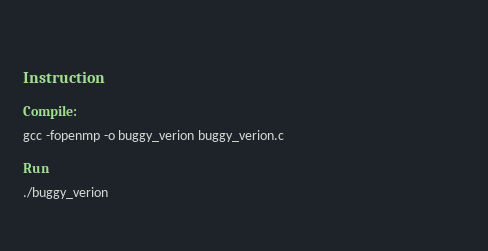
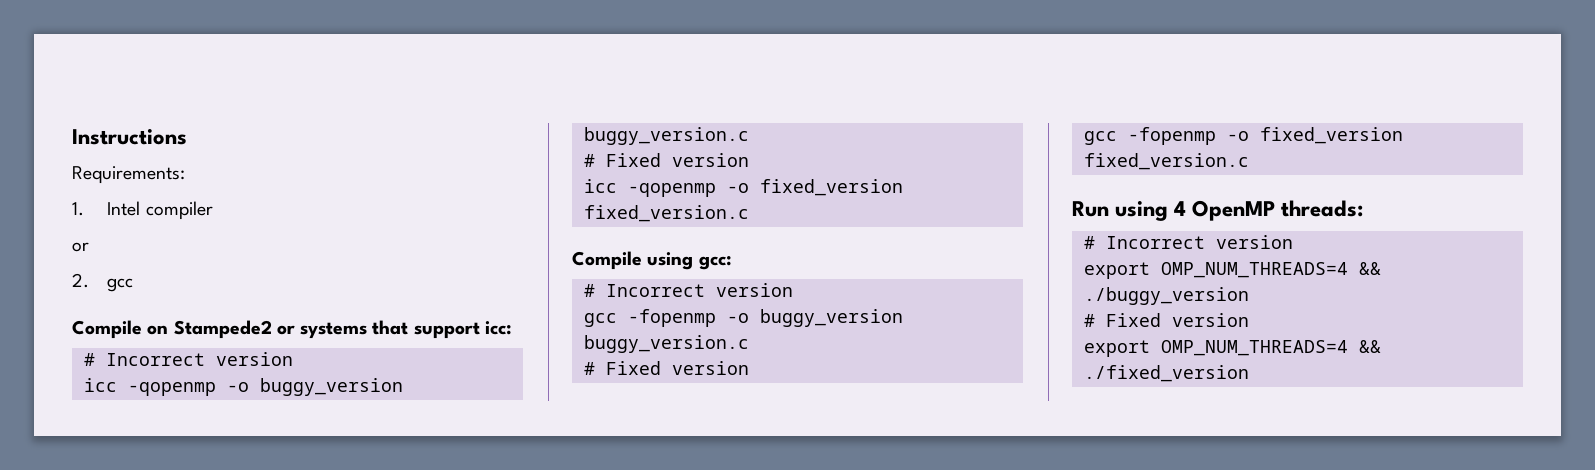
[23,71,105,83] [23,105,77,119] [23,130,285,142] [23,163,50,173] [23,187,108,199] Instruction // Compile: // gcc -fopenmp -o buggy_verion buggy_verion.c // Run // ./buggy_verion -> [72,129,187,145] [72,166,185,184] [72,201,213,220] [72,242,89,252] [72,273,134,292] [72,320,512,339] [83,352,293,366] [83,378,403,396] [583,127,749,145] [583,153,749,167] [583,179,903,197] [583,205,749,222] [572,251,732,270] [583,283,793,297] [583,309,903,327] [583,335,749,353] [583,361,749,375] [1083,127,1403,145] [1083,153,1249,170] [1072,200,1364,221] [1083,235,1293,249] [1083,262,1381,279] [1083,287,1249,305] [1083,313,1249,327] [1083,340,1381,357] [1083,365,1249,382] Instructions // Requirements: // 1. Intel compiler // or // 2. gcc // Compile on Stampede2 or systems that support icc: // # Incorrect version // icc -qopenmp -o buggy_version buggy_version.c // # Fixed version // icc -qopenmp -o fixed_version fixed_version.c // Compile using gcc: // # Incorrect version // gcc -fopenmp -o buggy_version buggy_version.c // # Fixed version // gcc -fopenmp -o fixed_version fixed_version.c // Run using 4 OpenMP threads: // # Incorrect version // export OMP_NUM_THREADS=4 && ./buggy_version // # Fixed version // export OMP_NUM_THREADS=4 && ./fixed_version

